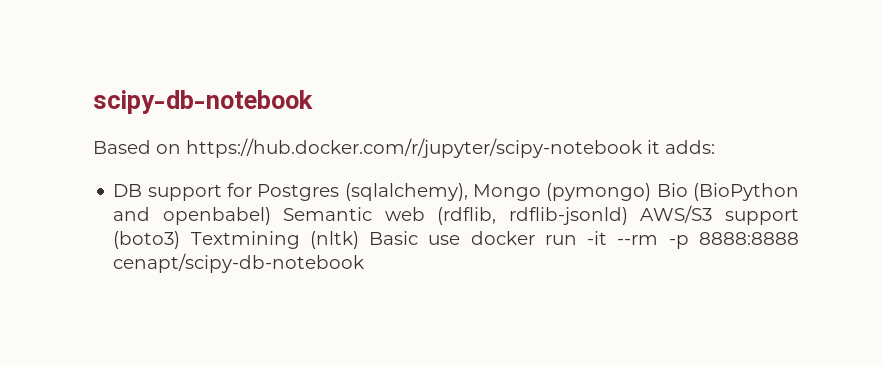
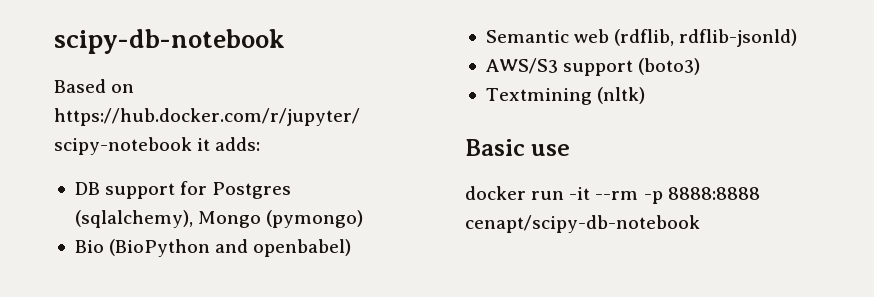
(652, 192) none -> (364, 219) //
(271, 216) none -> (352, 248) //
(628, 216) none -> (798, 38) //
(181, 240) none -> (701, 66) //
(359, 240) none -> (646, 95) //
(461, 240) none -> (571, 150) //

